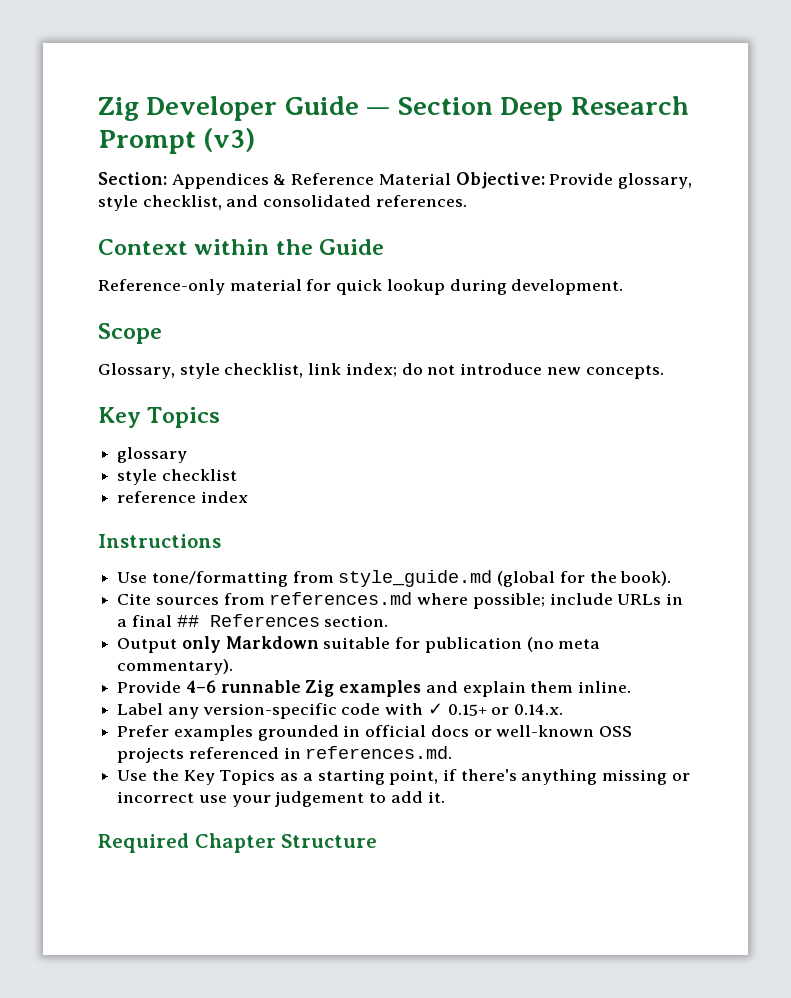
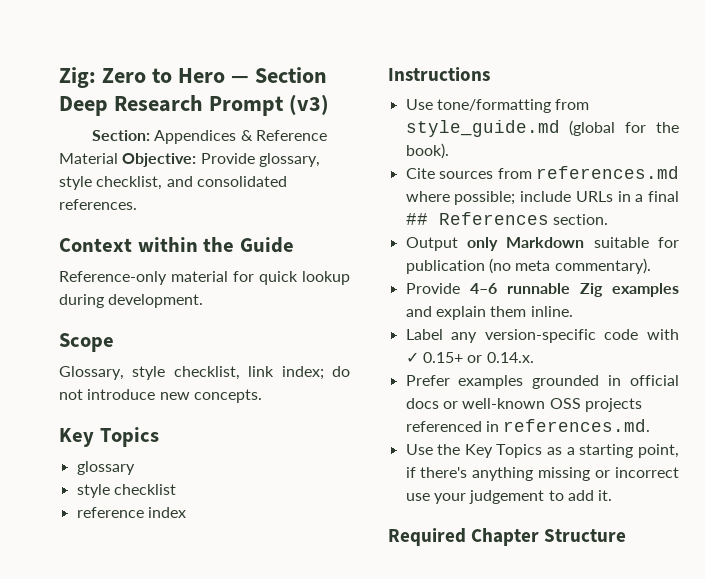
[98,96,359,121] Zig Developer Guide -> [59,67,225,88] Zig: Zero to Hero

